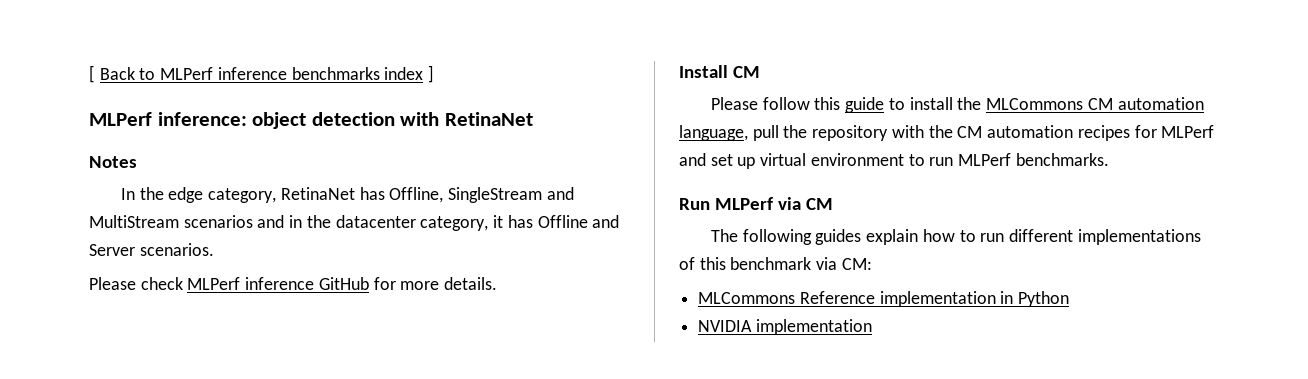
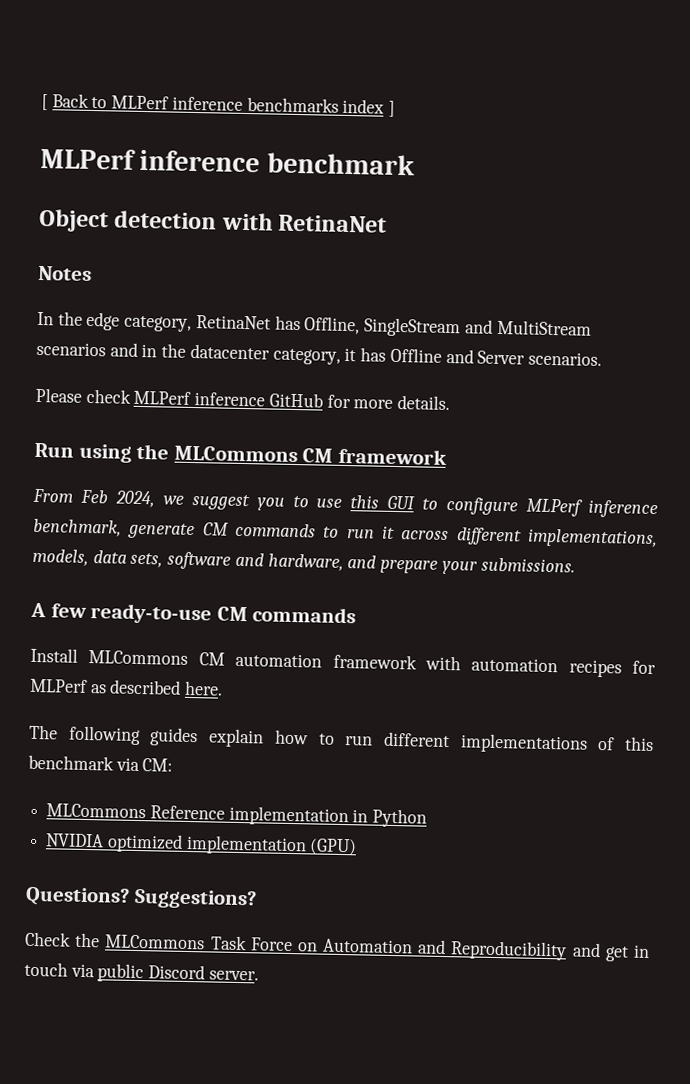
[157,112,307,129] inference: object -> [139,149,415,176] [39,208,109,233] inference benchmark // Object
[679,65,760,78] [710,97,1204,113] [679,125,1215,141] [679,153,1109,169] [679,197,833,210] Install CM // Please follow this guide to install the MLCommons CM automation language, pull the repository with the CM automation recipes for MLPerf and set up virtual environment to run MLPerf benchmarks. // Run MLPerf via CM -> [34,442,447,465] [32,488,658,519] [33,518,658,549] [32,548,575,575] [30,602,357,625] [30,647,656,678] [30,678,224,696] Run using the MLCommons CM framework // From Feb 2024, we suggest you to use this GUI to configure MLPerf inference benchmark, generate CM commands to run it across different implementations, models, data sets, software and hardware, and prepare your submissions. // A few ready-to-use CM commands // Install MLCommons CM automation framework with automation recipes for MLPerf as described here.
[755,319,872,335] implementation -> [106,833,358,856] [25,886,257,910] [25,931,650,962] [24,961,259,983] optimized implementation (GPU) // Questions? Suggestions? // Check the MLCommons Task Force on Automation and Reproducibility and get in touch via public Discord server.

